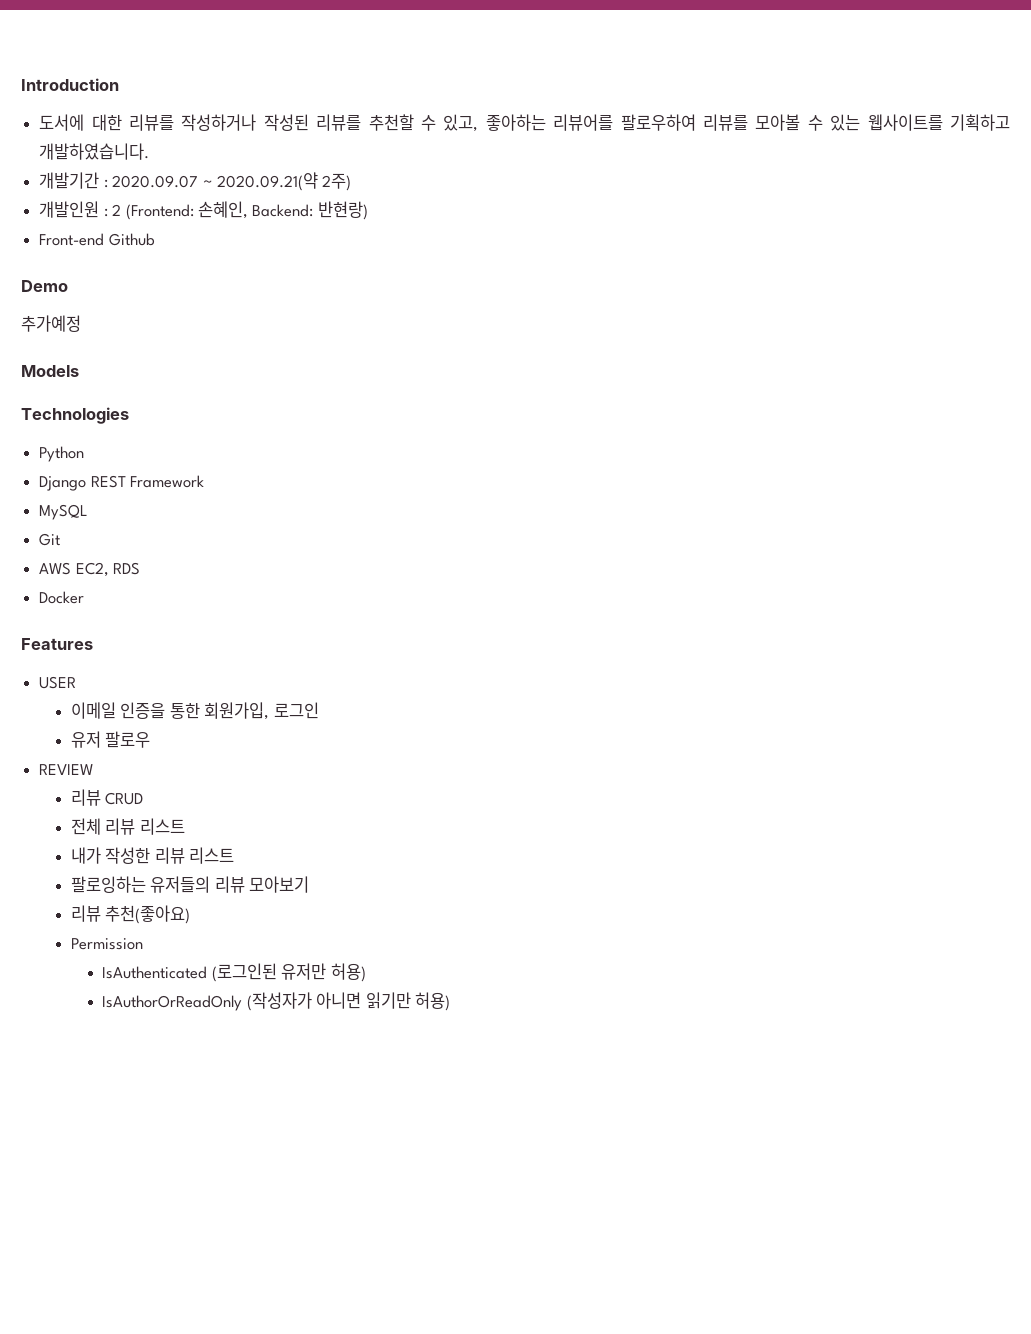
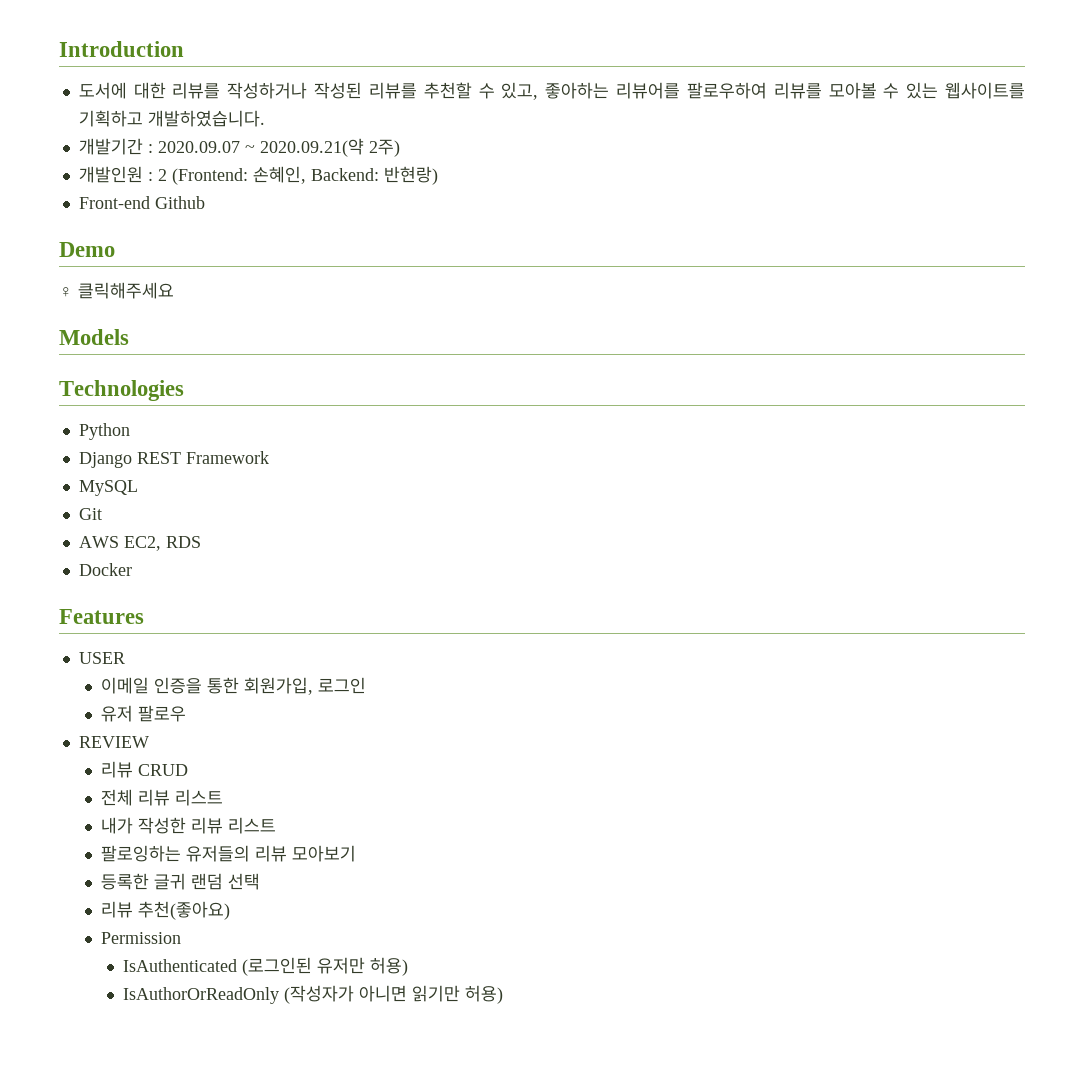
[21,315,81,332] 추가예정 -> [59,282,174,299] ♀ 클릭해주세요
(310, 884) none -> [100,873,260,890] // 등록한 글귀 랜덤 선택

